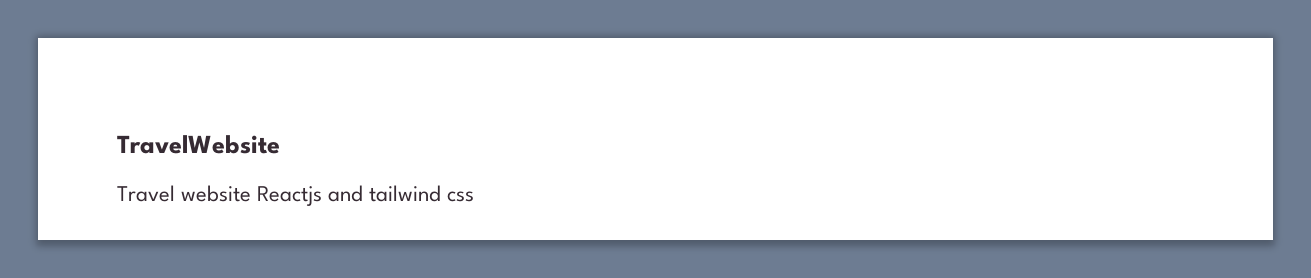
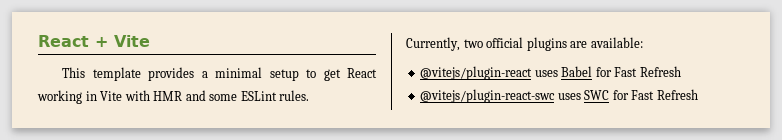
[117,135,280,154] [117,185,475,206] TravelWebsite // Travel website Reactjs and tailwind css -> [38,35,150,47] [62,67,377,81] [37,90,310,104] [406,37,643,51] [420,66,681,80] [420,89,698,103] React + Vite // This template provides a minimal setup to get React working in Vite with HMR and some ESLint rules. // Currently, two official plugins are available: // @vitejs/plugin-react uses Babel for Fast Refresh // @vitejs/plugin-react-swc uses SWC for Fast Refresh

